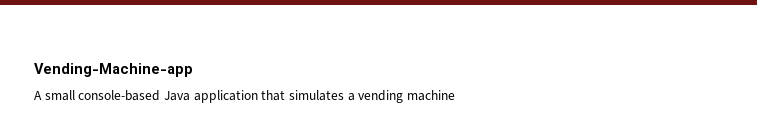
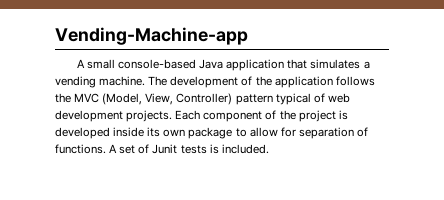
[406,90,455,101] machine -> [99,76,375,88] [55,93,350,105] [55,110,348,122] [55,127,368,139] [55,144,269,154] machine. The development of the application follows the MVC (Model, View, Controller) pattern typical of web development projects. Each component of the project is developed inside its own package to allow for separation of functions. A set of Junit tests is included.

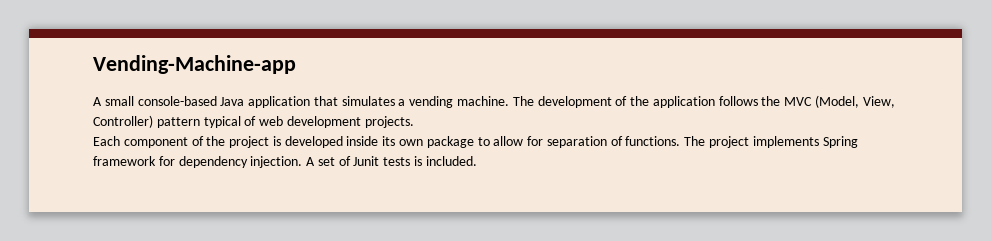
(173, 116) none -> (414, 122) //
(106, 149) none -> [684,136,858,148] [93,156,303,168] The project implements Spring framework for dependency injection.

